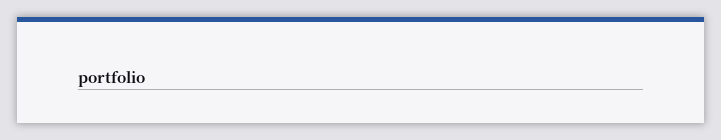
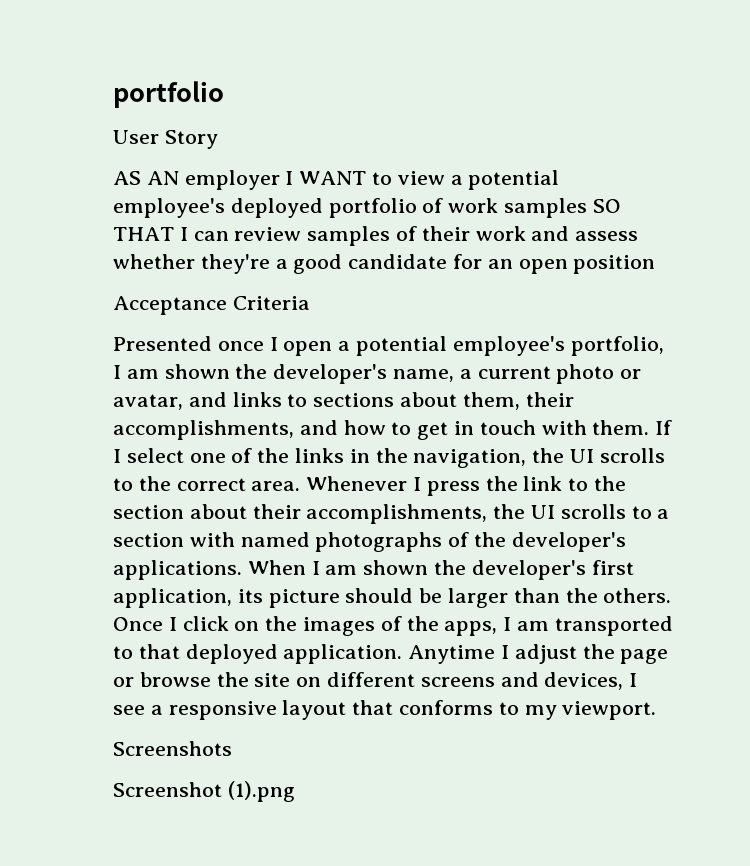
[78,70,145,87] portfolio -> [113,81,224,108] [113,130,218,149] [113,170,560,190] [113,198,621,218] [113,226,639,246] [113,254,656,274] [113,296,310,315] [113,336,664,356] [113,364,642,384] [113,392,574,410] [113,420,673,440] [113,448,665,468] [113,476,627,496] [113,504,670,524] [113,532,626,552] [113,560,634,580] [113,588,672,608] [113,616,673,636] [113,644,669,664] [113,672,638,690] [113,700,657,720] [113,741,232,756] [113,781,295,802] portfolio // User Story // AS AN employer I WANT to view a potential employee's deployed portfolio of work samples SO THAT I can review samples of their work and assess whether they're a good candidate for an open position // Acceptance Criteria // Presented once I open a potential employee's portfolio, I am shown the developer's name, a current photo or avatar, and links to sections about them, their accomplishments, and how to get in touch with them. If I select one of the links in the navigation, the UI scrolls to the correct area. Whenever I press the link to the section about their accomplishments, the UI scrolls to a section with named photographs of the developer's applications. When I am shown the developer's first application, its picture should be larger than the others. Once I click on the images of the apps, I am transported to that deployed application. Anytime I adjust the page or browse the site on different screens and devices, I see a responsive layout that conforms to my viewport. // Screenshots // Screenshot (1).png

